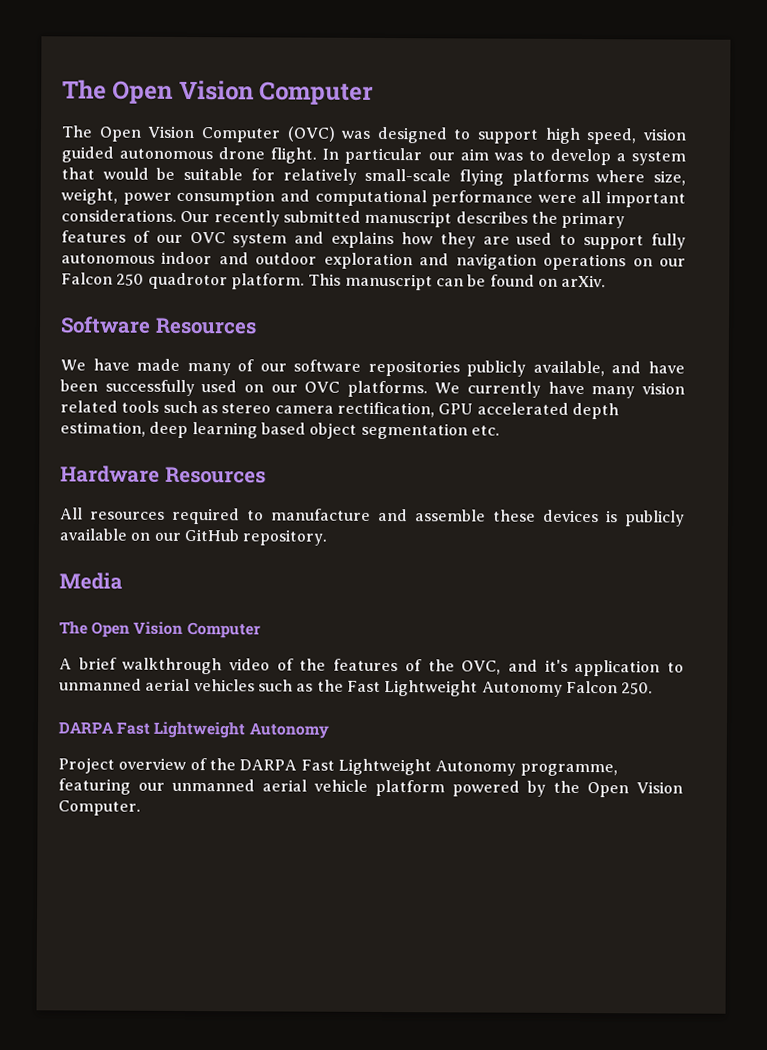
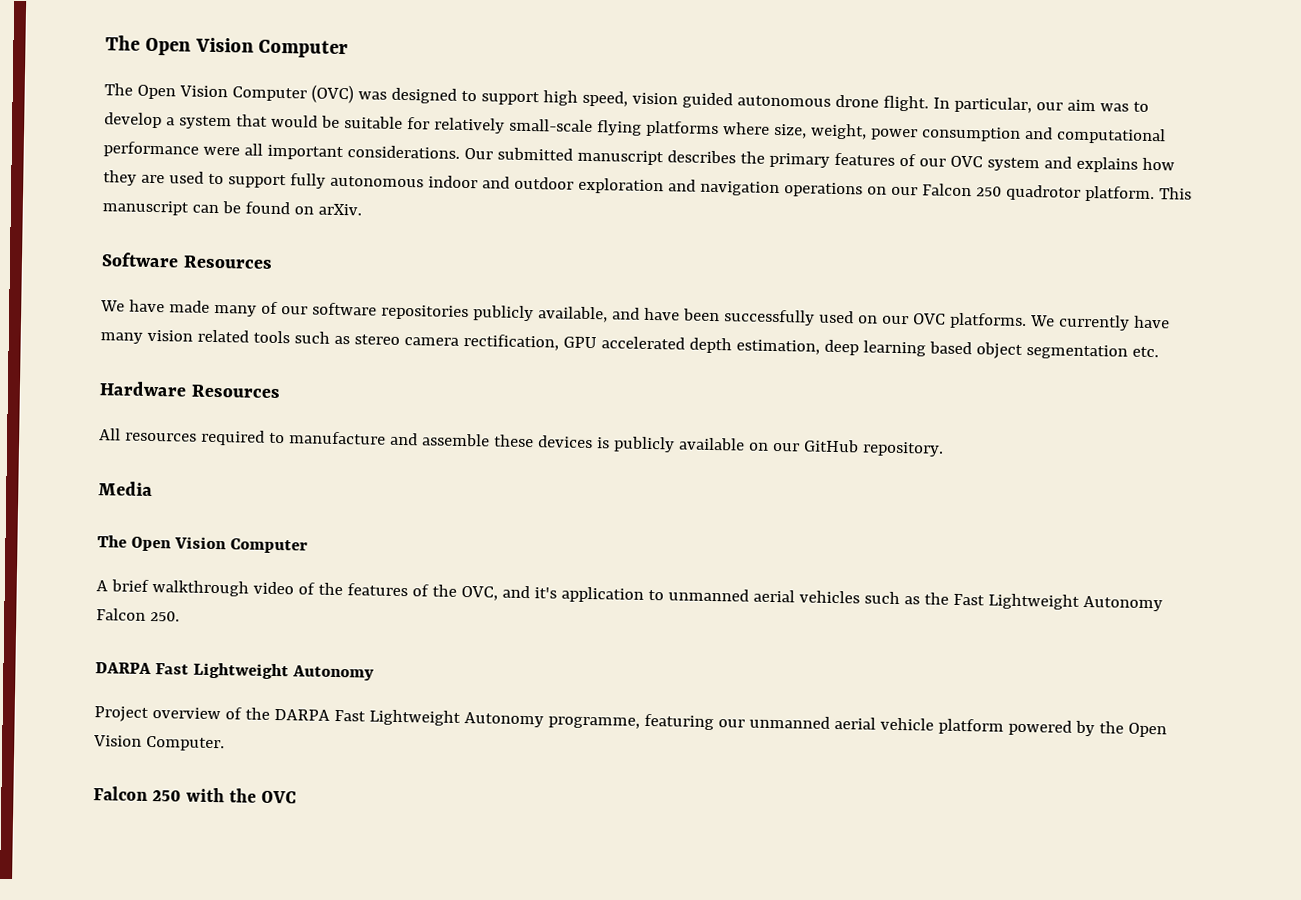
[344,147,423,165] particular -> [953,96,1032,114] particular,
[213,210,280,227] recently -> (493, 153) none
(141, 808) none -> [93,786,298,804] // Falcon 250 with the OVC

